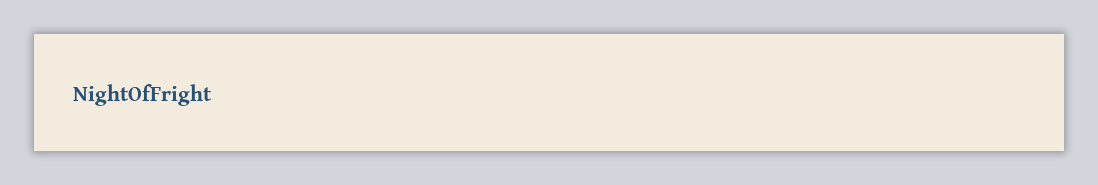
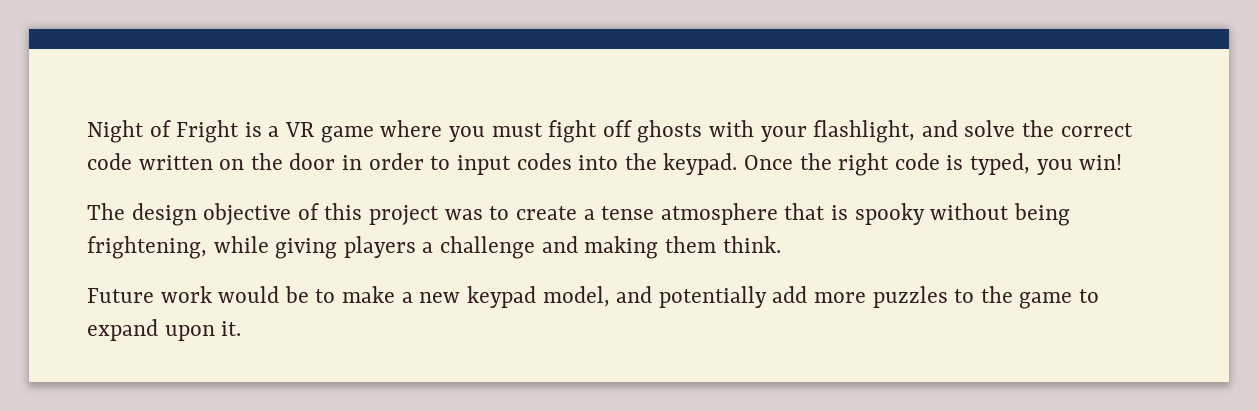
[73,84,212,106] NightOfFright -> [87,120,1133,143] [87,153,1123,176] [87,203,1070,226] [87,236,781,259] [87,286,1100,309] [87,319,242,341] Night of Fright is a VR game where you must fight off ghosts with your flashlight, and solve the correct code written on the door in order to input codes into the keypad. Once the right code is typed, you win! // The design objective of this project was to create a tense atmosphere that is spooky without being frightening, while giving players a challenge and making them think. // Future work would be to make a new keypad model, and potentially add more puzzles to the game to expand upon it.

